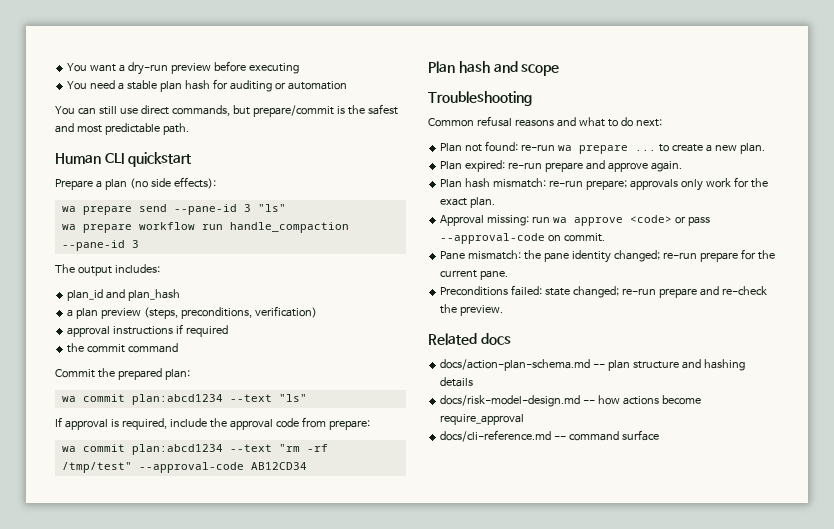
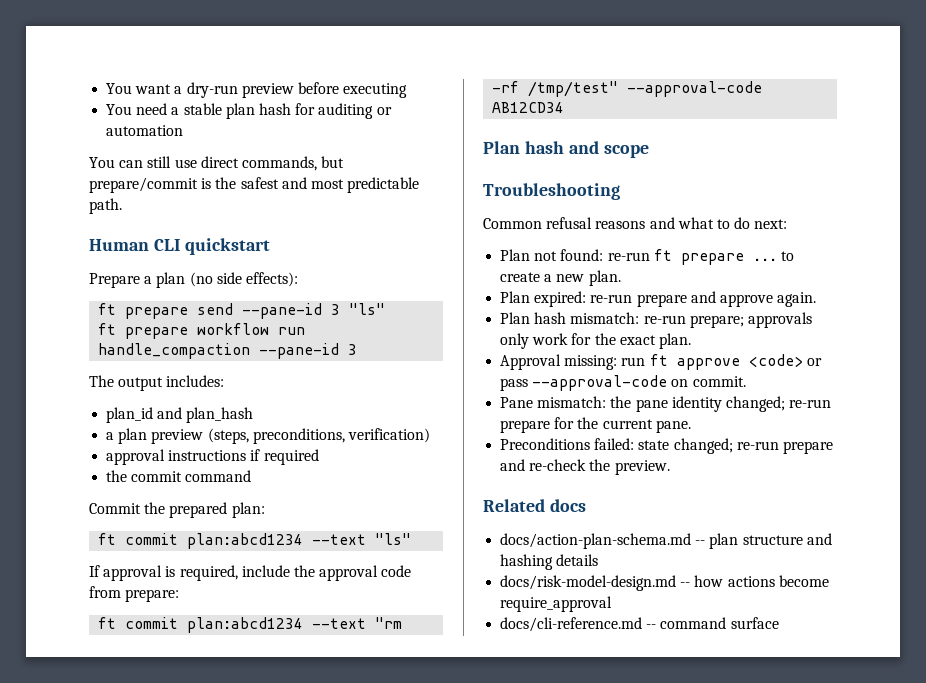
[61,206,76,212] wa -> [98,303,117,315] ft
[61,224,76,230] wa -> [98,323,117,335] ft
[61,396,76,402] wa -> [98,533,117,545] ft
[61,446,76,452] wa -> [98,617,117,629] ft
[557,145,572,151] wa -> [653,249,672,261] ft
[553,217,568,223] wa -> [649,354,668,366] ft

